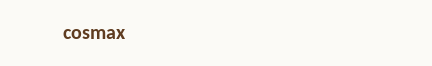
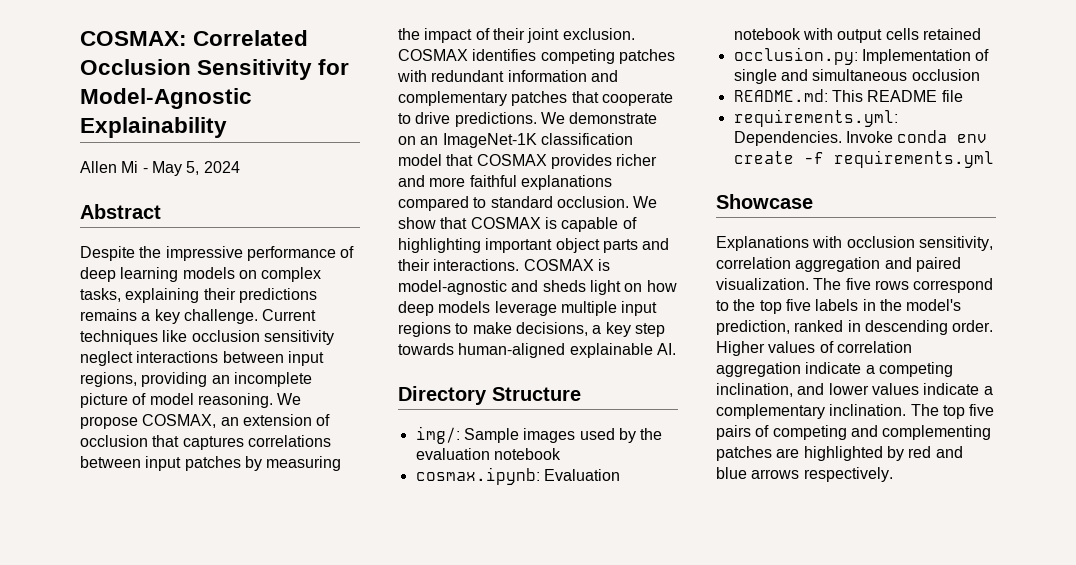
[63,29,126,39] cosmax -> [80,30,309,46] [80,59,350,80] [80,88,252,109] [80,117,227,138] [80,161,240,176] [80,204,161,219] [80,246,355,261] [80,267,322,282] [80,288,317,303] [80,309,317,324] [80,330,334,345] [80,351,324,366] [80,372,312,387] [80,393,302,408] [80,414,331,429] [80,435,331,450] [80,456,342,471] [398,28,635,43] [398,49,675,64] [397,70,618,82] [398,91,673,106] [398,112,658,127] [398,133,633,148] [398,154,658,169] [398,175,612,190] [398,196,658,211] [398,217,637,232] [398,238,670,253] [398,259,610,271] [398,280,677,295] [398,301,658,316] [398,322,665,337] [398,343,676,358] [398,386,581,405] [415,426,663,444] [415,448,561,460] [415,467,620,485] [733,28,981,43] [733,47,990,65] [733,69,980,84] [733,89,963,102] [733,109,898,127] [733,130,988,146] [733,150,994,168] [716,194,813,209] [716,236,993,251] [716,257,961,272] [716,278,994,293] [716,299,962,314] [716,320,994,335] [716,341,912,356] [716,362,953,377] [716,383,993,397] [716,404,995,419] [716,425,992,440] [716,446,963,461] [716,467,893,482] COSMAX: Correlated Occlusion Sensitivity for Model-Agnostic Explainability // Allen Mi - May 5, 2024 // Abstract // Despite the impressive performance of deep learning models on complex tasks, explaining their predictions remains a key challenge. Current techniques like occlusion sensitivity neglect interactions between input regions, providing an incomplete picture of model reasoning. We propose COSMAX, an extension of occlusion that captures correlations between input patches by measuring the impact of their joint exclusion. COSMAX identifies competing patches with redundant information and complementary patches that cooperate to drive predictions. We demonstrate on an ImageNet-1K classification model that COSMAX provides richer and more faithful explanations compared to standard occlusion. We show that COSMAX is capable of highlighting important object parts and their interactions. COSMAX is model-agnostic and sheds light on how deep models leverage multiple input regions to make decisions, a key step towards human-aligned explainable AI. // Directory Structure // img/: Sample images used by the evaluation notebook // cosmax.ipynb: Evaluation notebook with output cells retained // occlusion.py: Implementation of single and simultaneous occlusion // README.md: This README file // requirements.yml: Dependencies. Invoke conda env create -f requirements.yml // Showcase // Explanations with occlusion sensitivity, correlation aggregation and paired visualization. The five rows correspond to the top five labels in the model's prediction, ranked in descending order. Higher values of correlation aggregation indicate a competing inclination, and lower values indicate a complementary inclination. The top five pairs of competing and complementing patches are highlighted by red and blue arrows respectively.

